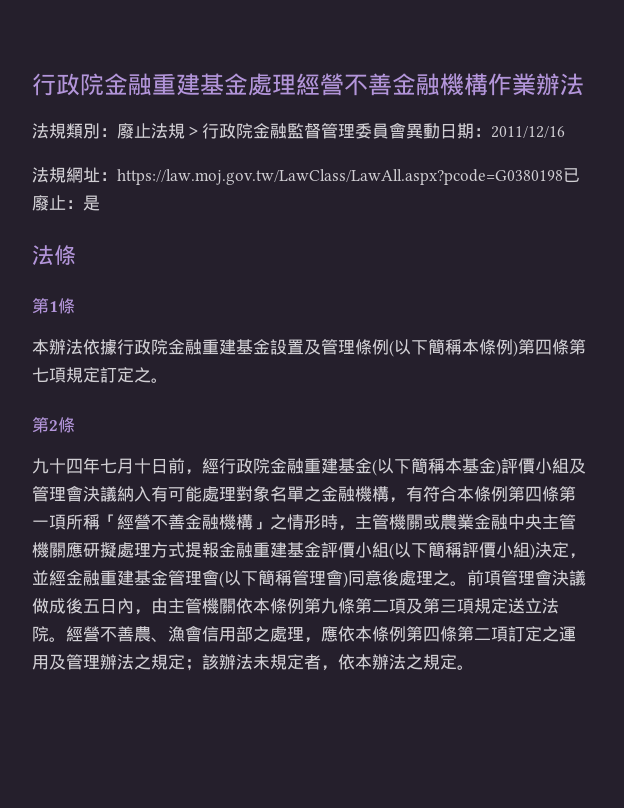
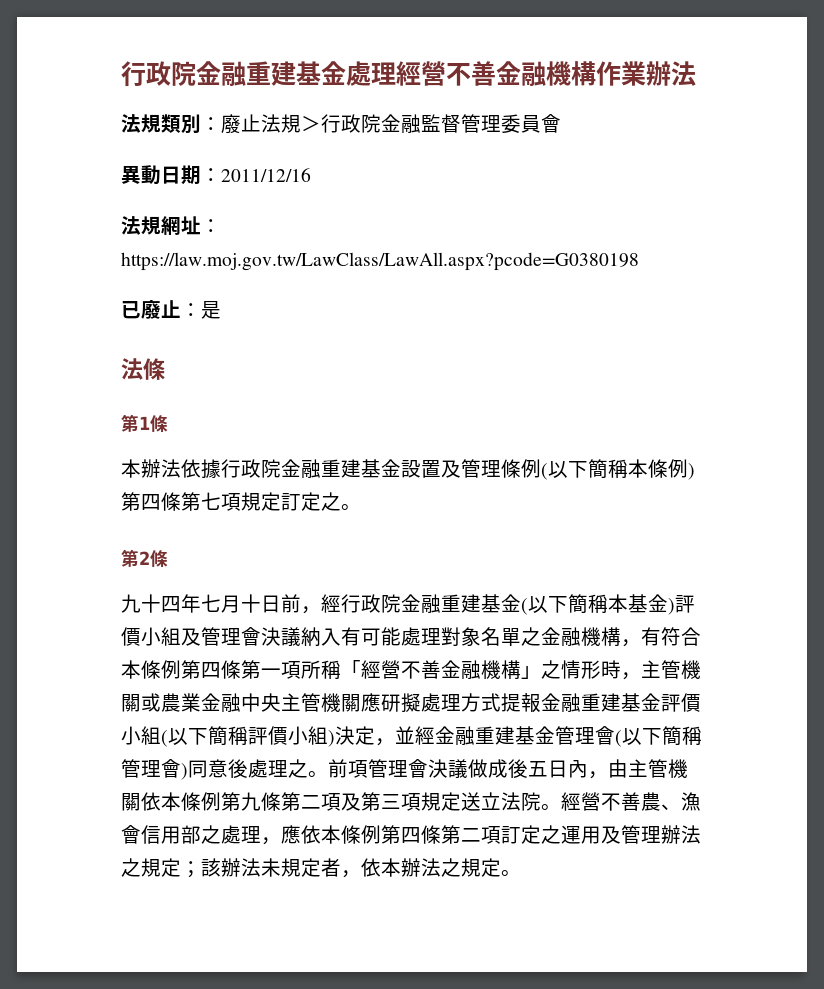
(406, 130) none -> (561, 123) //
(563, 177) none -> (639, 261) //

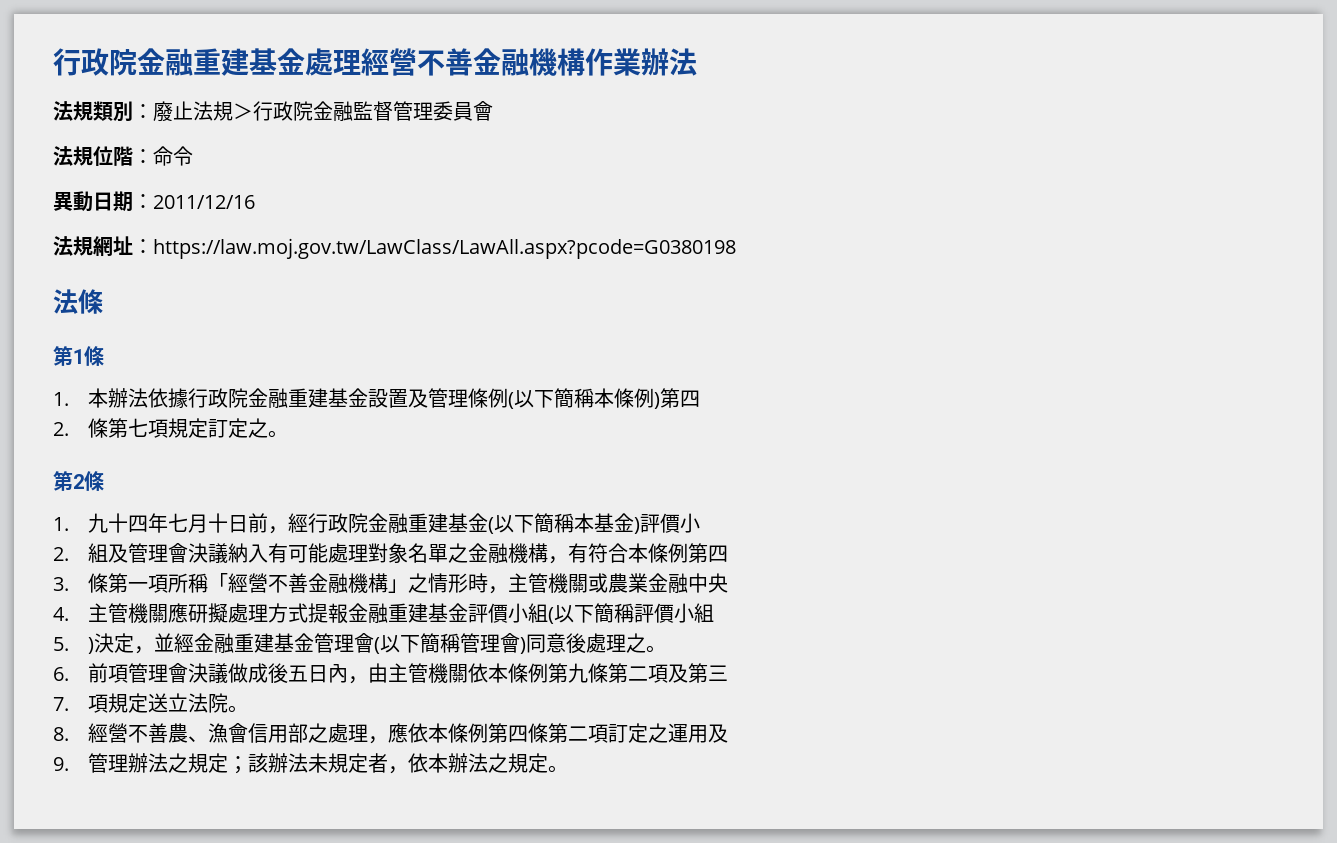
(561, 123) none -> [53,146,193,166] // 法規位階：命令
[121,299,221,319] // 已廢止：是 -> (736, 248) none
(168, 423) none -> [53,392,69,406] 1.
(161, 502) none -> [53,422,69,436] // 2.
(168, 558) none -> [53,517,69,531] 1.
(161, 636) none -> [53,547,69,561] // 2.
(221, 670) none -> [53,577,69,591] // 3.
(281, 702) none -> [53,607,69,621] // 4.
(328, 735) none -> [53,637,69,651] // 5.
(328, 774) none -> [53,667,69,681] // 6.
(401, 801) none -> [53,697,69,711] // 7.
(561, 807) none -> [53,727,69,741] // 8.
(621, 835) none -> [53,757,69,771] // 9.

